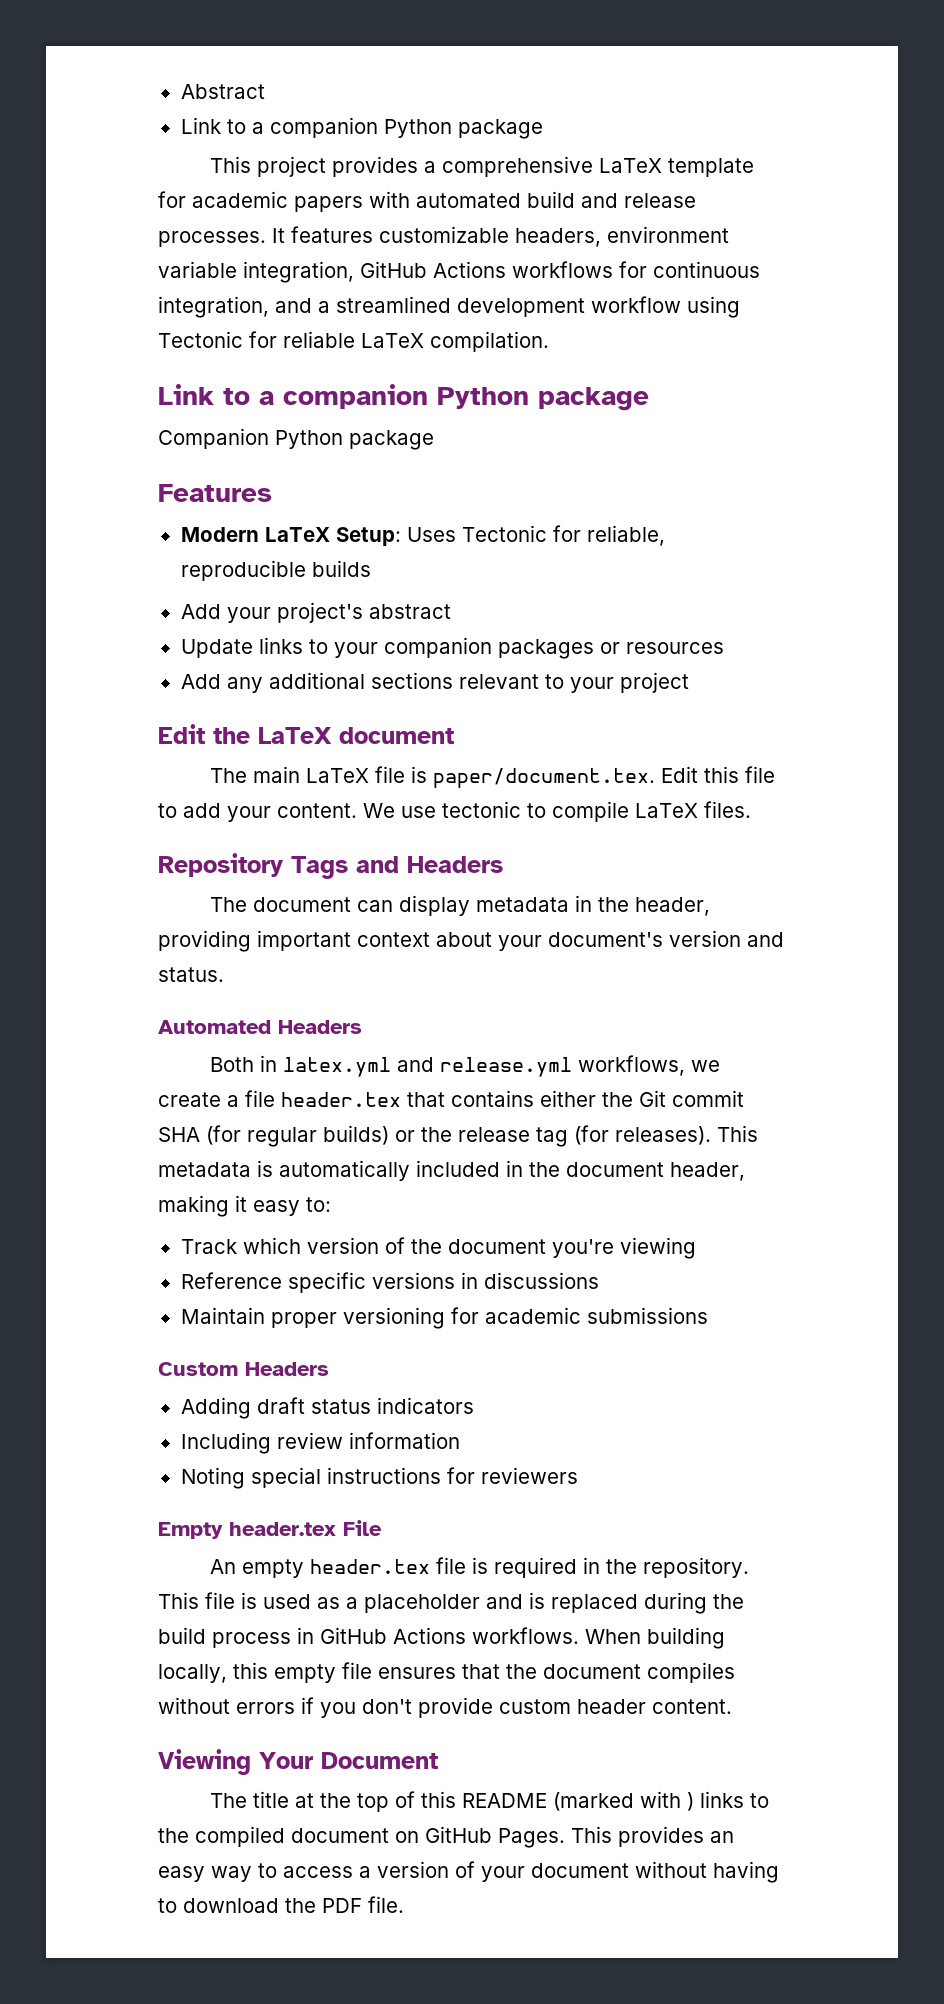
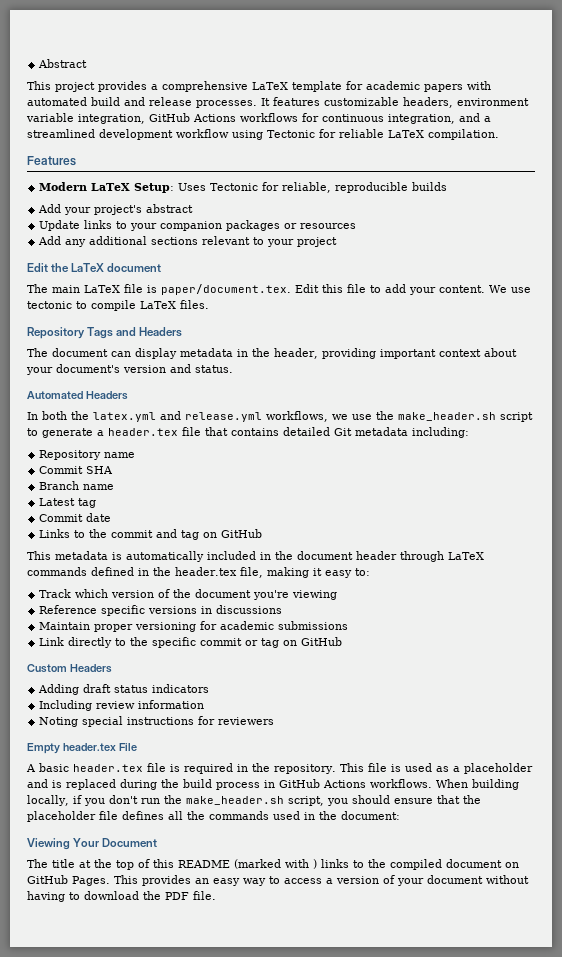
[180,117,543,139] // Link to a companion Python package -> (88, 63) none
[158,384,649,411] [158,428,434,450] // Link to a companion Python package // Companion Python package -> (499, 134) none
[209,1055,277,1072] Both in -> [27,411,89,420] In both the
[158,1090,744,1107] [158,1125,711,1147] create a file header.tex that contains either the Git commit SHA (for regular builds) or the release tag (for releases). -> [352,411,533,422] [27,427,469,438] [39,450,136,460] [39,466,114,474] [39,481,115,490] [39,498,97,508] [39,513,112,522] [39,529,263,540] use the make_header.sh script to generate a header.tex file that contains detailed Git metadata including: // Repository name // Commit SHA // Branch name // Latest tag // Commit date // Links to the commit and tag on GitHub //
[670,1162,745,1181] header, -> [356,551,484,562] [27,567,263,578] header through LaTeX commands defined in the header.tex file,
(708, 1315) none -> [39,637,343,648] // Link directly to the specific commit or tag on GitHub
[209,1559,304,1578] An empty -> [26,763,69,772] A basic
[233,1662,735,1683] [158,1697,732,1718] this empty file ensures that the document compiles without errors if you don't provide custom header content. -> [72,795,481,806] [27,811,400,822] if you don't run the make_header.sh script, you should ensure that the placeholder file defines all the commands used in the document:

